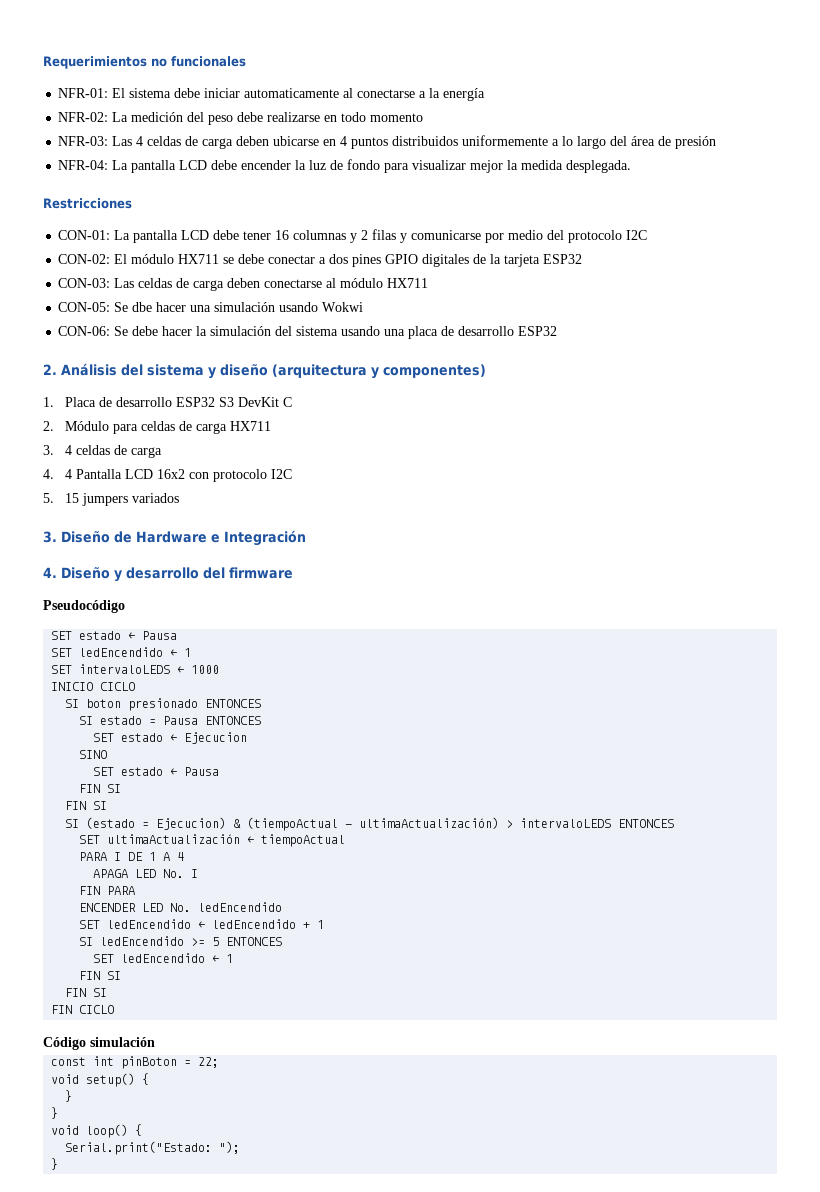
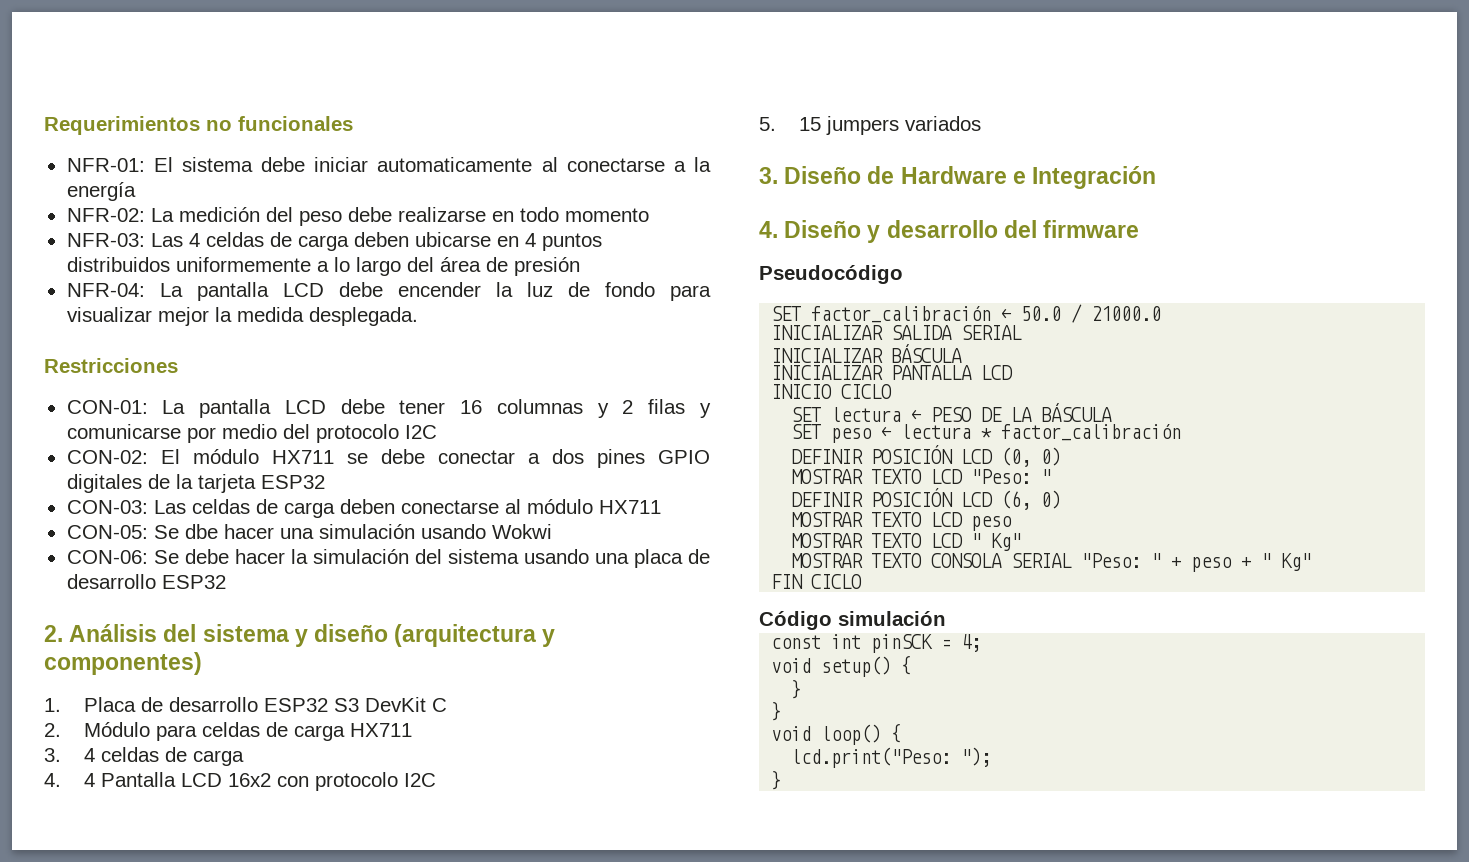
[79,631,178,640] [51,647,192,657] [51,664,220,674] [51,682,136,691] [65,698,262,711] [79,716,262,725] [93,732,248,744] [79,750,108,759] [93,767,220,776] [79,784,122,793] [65,801,108,810] [65,817,675,831] [79,834,346,847] [79,852,185,861] [93,869,199,878] [79,886,136,895] [79,902,283,912] [79,919,325,929] [79,936,283,946] [93,953,234,963] [79,971,122,980] [65,988,108,997] estado ← Pausa // SET ledEncendido ← 1 // SET intervaloLEDS ← 1000 // INICIO CICLO // SI boton presionado ENTONCES // SI estado = Pausa ENTONCES // SET estado ← Ejecucion // SINO // SET estado ← Pausa // FIN SI // FIN SI // SI (estado = Ejecucion) & (tiempoActual - ultimaActualización) > intervaloLEDS ENTONCES // SET ultimaActualización ← tiempoActual // PARA I DE 1 A 4 // APAGA LED No. I // FIN PARA // ENCENDER LED No. ledEncendido // SET ledEncendido ← ledEncendido + 1 // SI ledEncendido >= 5 ENTONCES // SET ledEncendido ← 1 // FIN SI // FIN SI -> [811,304,1162,323] [771,325,1023,340] [771,344,963,363] [771,365,1014,380] [771,384,893,399] [791,403,1113,422] [791,424,1182,443] [791,445,1062,467] [791,469,1052,484] [791,488,1062,510] [791,512,1013,531] [791,533,1022,551] [791,553,1312,572] factor_calibración ← 50.0 / 21000.0 // INICIALIZAR SALIDA SERIAL // INICIALIZAR BÁSCULA // INICIALIZAR PANTALLA LCD // INICIO CICLO // SET lectura ← PESO DE LA BÁSCULA // SET peso ← lectura * factor_calibración // DEFINIR POSICIÓN LCD (0, 0) // MOSTRAR TEXTO LCD "Peso: " // DEFINIR POSICIÓN LCD (6, 0) // MOSTRAR TEXTO LCD peso // MOSTRAR TEXTO LCD " Kg" // MOSTRAR TEXTO CONSOLA SERIAL "Peso: " + peso + " Kg"
[121,1056,220,1069] pinBoton = 22; -> [871,634,982,653] pinSCK = 4;
[65,1141,213,1155] Serial.print("Estado: -> [791,747,952,768] lcd.print("Peso:

